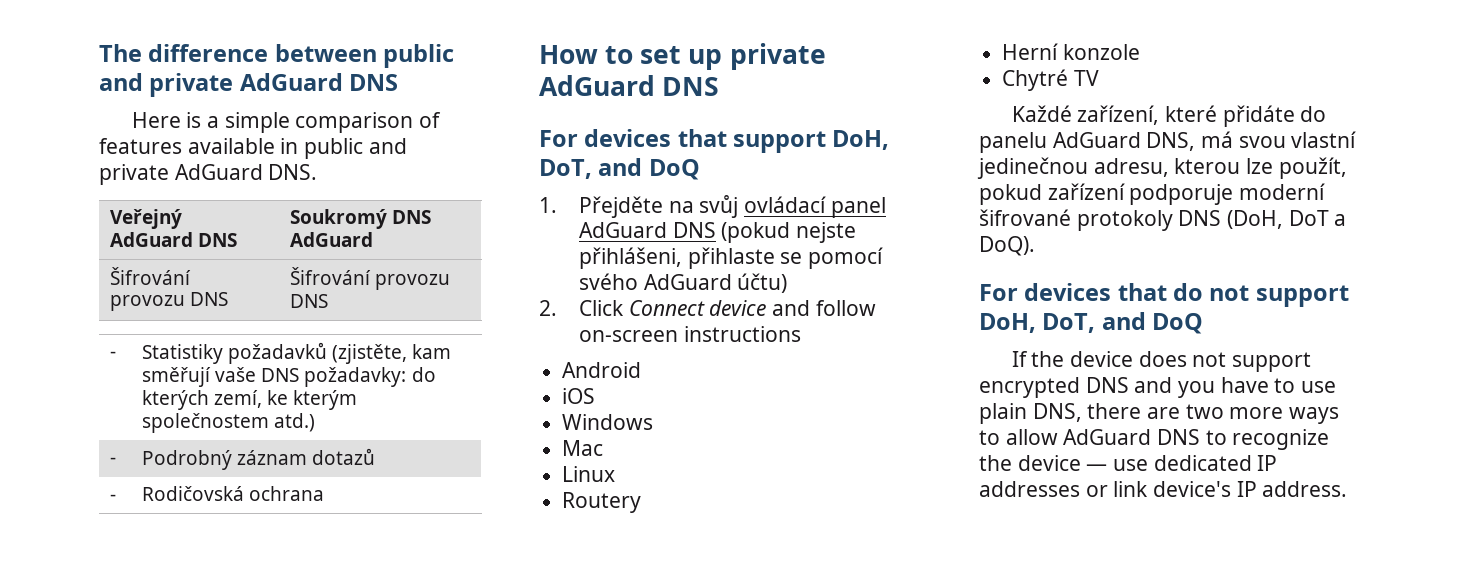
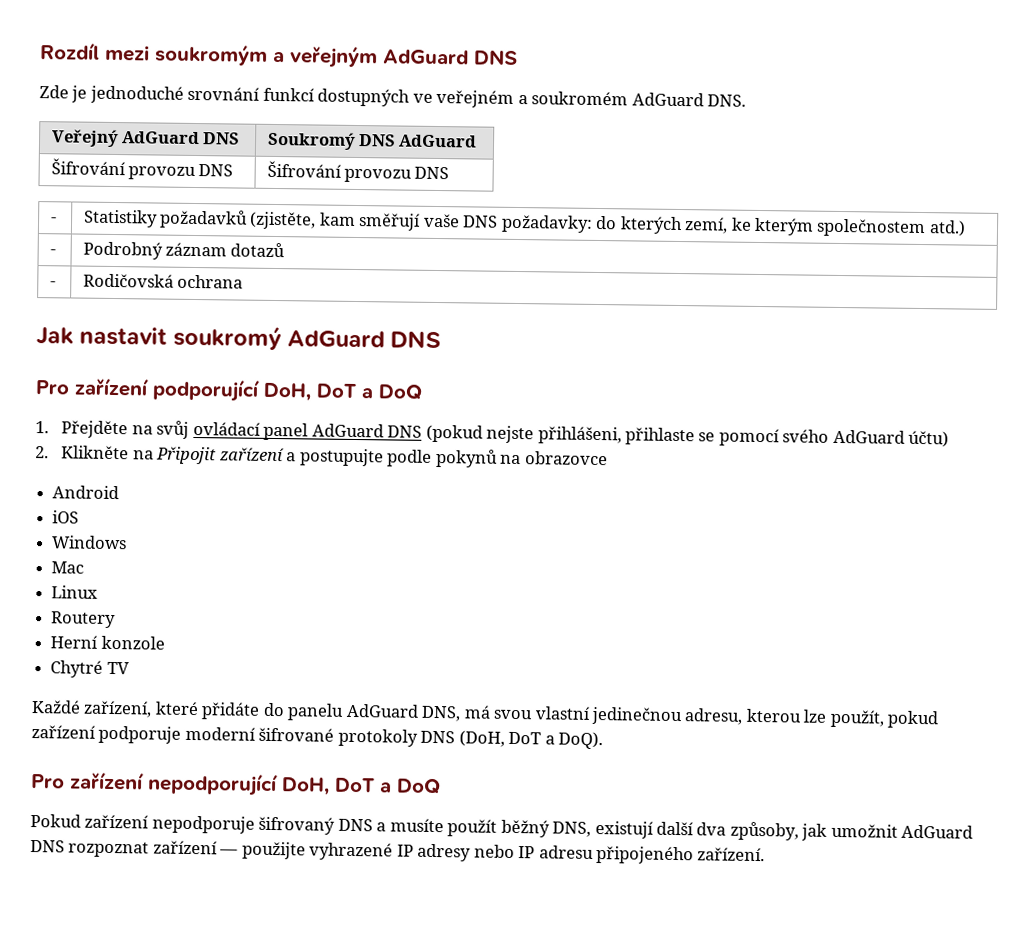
[99,44,455,68] [99,73,399,97] [131,112,442,133] [99,138,407,159] [99,164,169,185] The difference between public and private AdGuard DNS // Here is a simple comparison of features available in public and private -> [40,42,518,69] [39,85,629,108] Rozdíl mezi soukromým a veřejným AdGuard DNS // Zde je jednoduché srovnání funkcí dostupných ve veřejném a soukromém
[539,43,826,70] [539,75,720,96] [539,129,890,153] [539,158,643,179] How to set up private AdGuard DNS // For devices that support DoH, DoT, and -> [36,324,442,351] [35,377,374,402] Jak nastavit soukromý AdGuard DNS // Pro zařízení podporující DoH, DoT a
[579,300,876,316] [579,326,801,342] Click Connect device and follow on-screen instructions -> [61,445,608,468] Klikněte na Připojit zařízení a postupujte podle pokynů na obrazovce
[979,283,1349,307] [979,312,1204,334] [1011,351,1312,372] [979,377,1337,398] [979,403,1340,424] [979,429,1330,450] [979,455,1278,471] [979,481,1348,497] For devices that do not support DoH, DoT, and DoQ // If the device does not support encrypted DNS and you have to use plain DNS, there are two more ways to allow AdGuard DNS to recognize the device — use dedicated IP addresses or link device's IP address. -> [31,771,441,797] [30,814,974,841] [30,840,766,865] Pro zařízení nepodporující DoH, DoT a DoQ // Pokud zařízení nepodporuje šifrovaný DNS a musíte použít běžný DNS, existují další dva způsoby, jak umožnit AdGuard DNS rozpoznat zařízení — použijte vyhrazené IP adresy nebo IP adresu připojeného zařízení.

